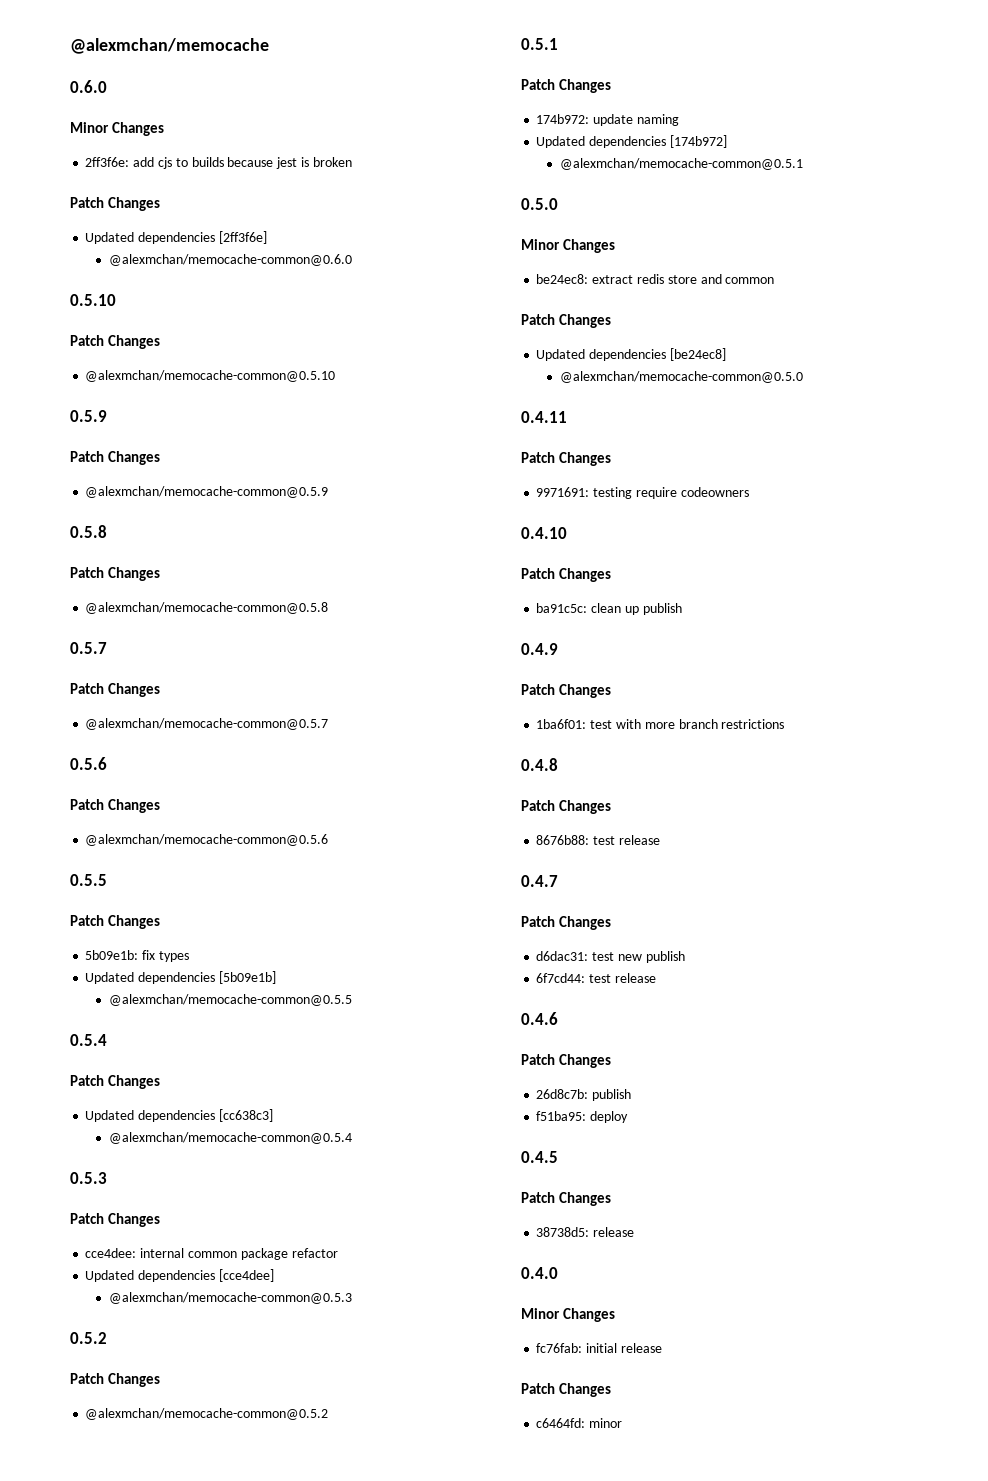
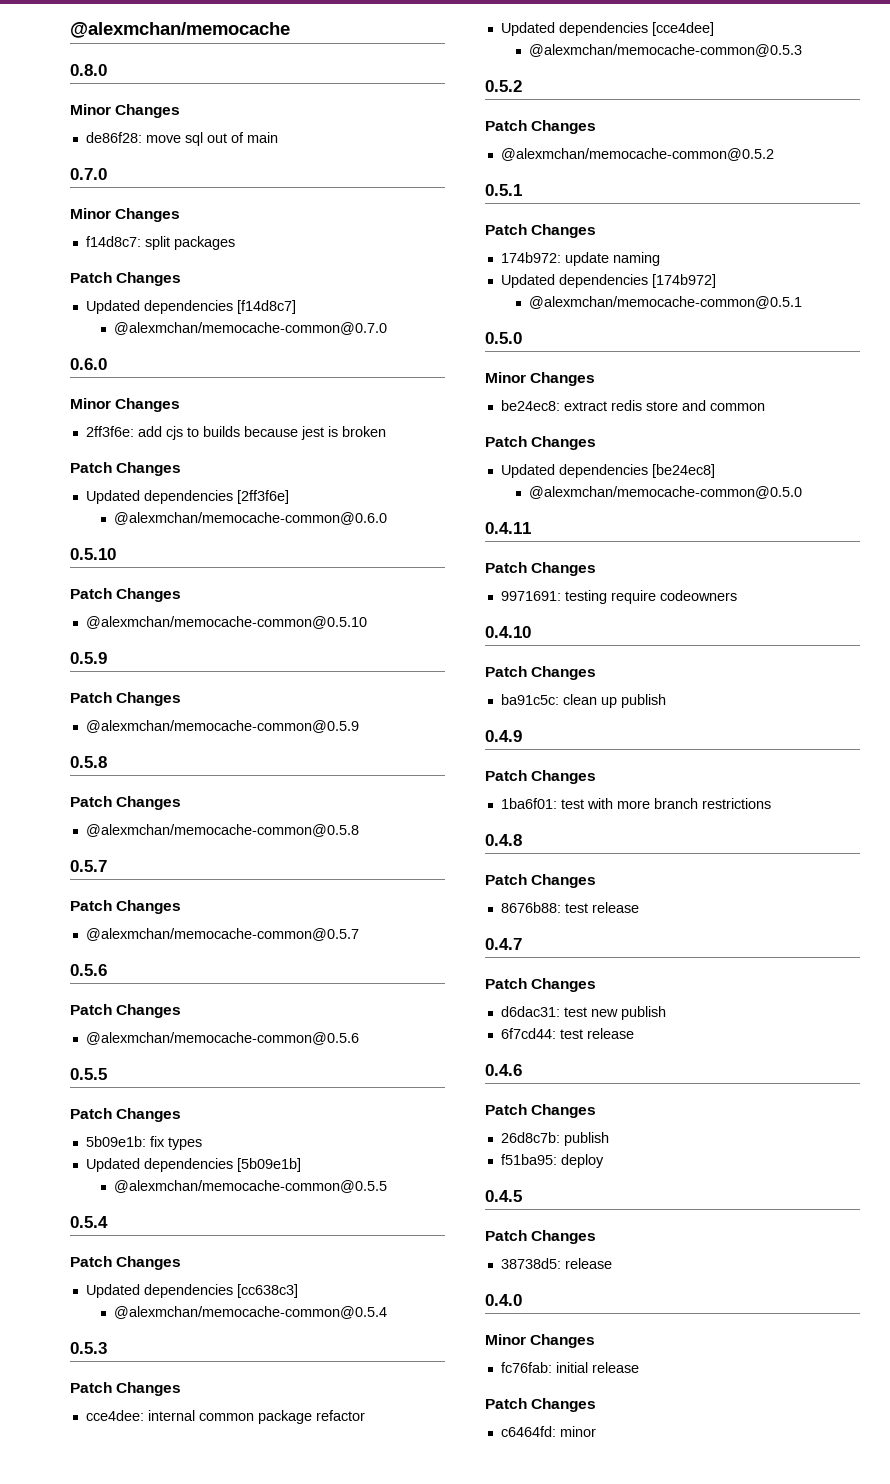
(269, 46) none -> [70,64,107,76] [70,104,181,118] [85,132,278,146] [70,168,107,180] [70,208,181,222] [85,236,235,250] [70,272,182,286] [85,300,296,314] [113,322,387,335] // 0.8.0 // Minor Changes // de86f28: move sql out of main // 0.7.0 // Minor Changes // f14d8c7: split packages // Patch Changes // Updated dependencies [f14d8c7] // @alexmchan/memocache-common@0.7.0

